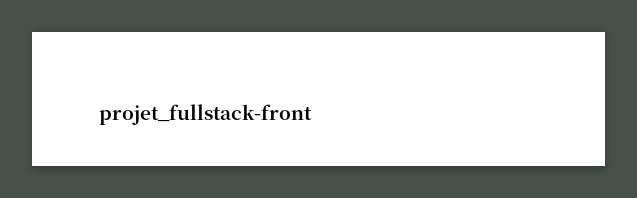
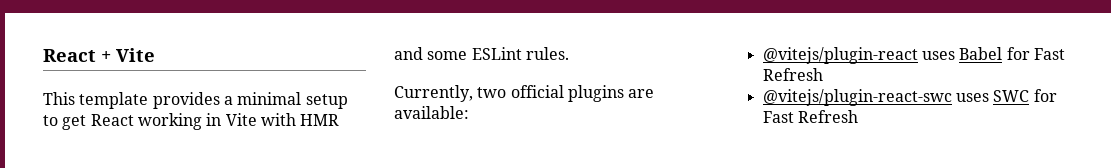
[99,104,312,125] projet_fullstack-front -> [43,48,155,62] [43,92,348,109] [43,113,340,130] [394,47,569,60] [394,85,655,102] [394,106,469,119] [762,47,1065,64] [762,68,823,81] [762,89,1057,106] [762,110,858,123] React + Vite // This template provides a minimal setup to get React working in Vite with HMR and some ESLint rules. // Currently, two official plugins are available: // @vitejs/plugin-react uses Babel for Fast Refresh // @vitejs/plugin-react-swc uses SWC for Fast Refresh

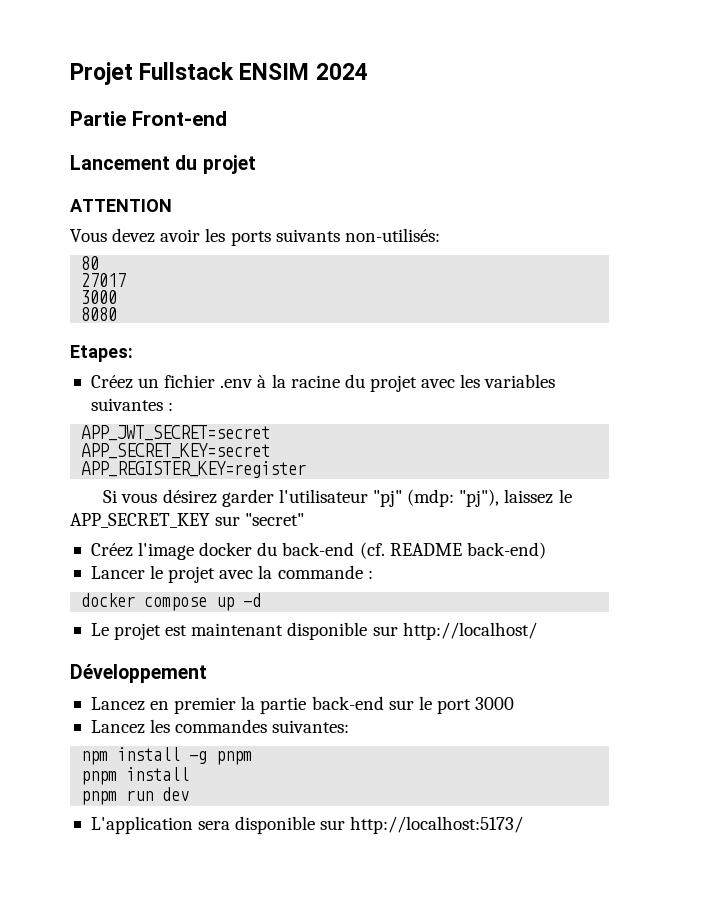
[43,48,155,62] [43,92,348,109] [43,113,340,130] [394,47,569,60] [394,85,655,102] [394,106,469,119] [762,47,1065,64] [762,68,823,81] [762,89,1057,106] [762,110,858,123] React + Vite // This template provides a minimal setup to get React working in Vite with HMR and some ESLint rules. // Currently, two official plugins are available: // @vitejs/plugin-react uses Babel for Fast Refresh // @vitejs/plugin-react-swc uses SWC for Fast Refresh -> [70,62,368,85] [70,111,227,126] [70,155,256,174] [70,199,172,212] [70,228,440,246] [81,256,100,270] [81,273,127,287] [81,290,118,304] [81,307,118,321] [70,345,133,362] [90,374,556,392] [90,398,174,411] [81,425,271,441] [81,443,271,459] [81,461,307,478] [103,489,572,507] [70,513,305,528] [90,542,546,560] [90,565,373,583] [81,593,262,611] [90,622,537,640] [70,664,207,683] [90,696,515,714] [90,719,350,734] [81,747,253,765] [81,767,190,785] [81,787,190,805] [90,816,524,834] Projet Fullstack ENSIM 2024 // Partie Front-end // Lancement du projet // ATTENTION // Vous devez avoir les ports suivants non-utilisés: // 80 // 27017 // 3000 // 8080 // Etapes: // Créez un fichier .env à la racine du projet avec les variables suivantes : // APP_JWT_SECRET=secret // APP_SECRET_KEY=secret // APP_REGISTER_KEY=register // Si vous désirez garder l'utilisateur "pj" (mdp: "pj"), laissez le APP_SECRET_KEY sur "secret" // Créez l'image docker du back-end (cf. README back-end) // Lancer le projet avec la commande : // docker compose up -d // Le projet est maintenant disponible sur http://localhost/ // Développement // Lancez en premier la partie back-end sur le port 3000 // Lancez les commandes suivantes: // npm install -g pnpm // pnpm install // pnpm run dev // L'application sera disponible sur http://localhost:5173/

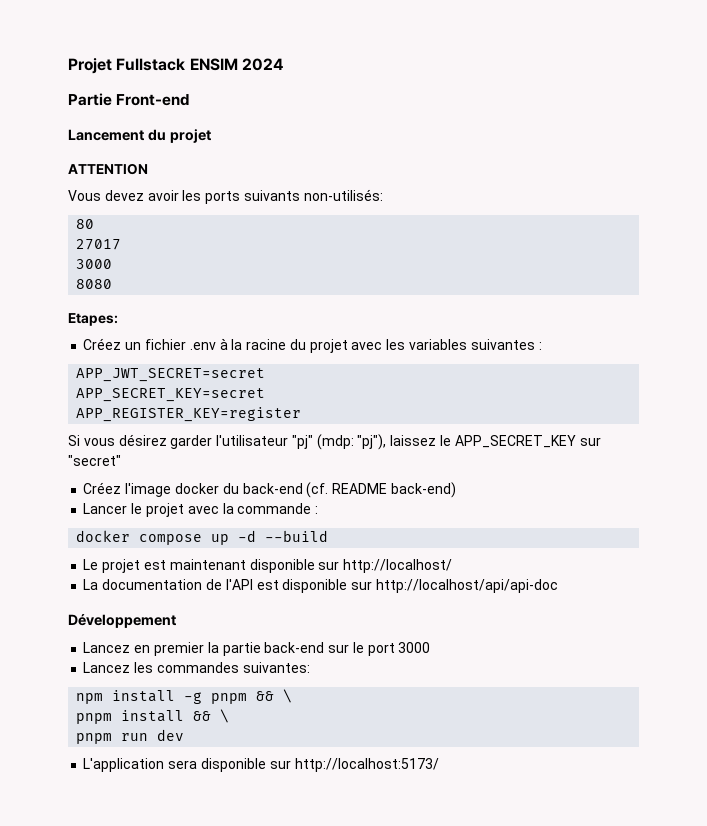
(262, 600) none -> [265,530,329,542] --build
(537, 631) none -> [83,579,558,593] // La documentation de l'API est disponible sur http://localhost/api/api-doc
(253, 758) none -> [256,689,293,703] && \
(190, 774) none -> [193,709,230,723] && \

